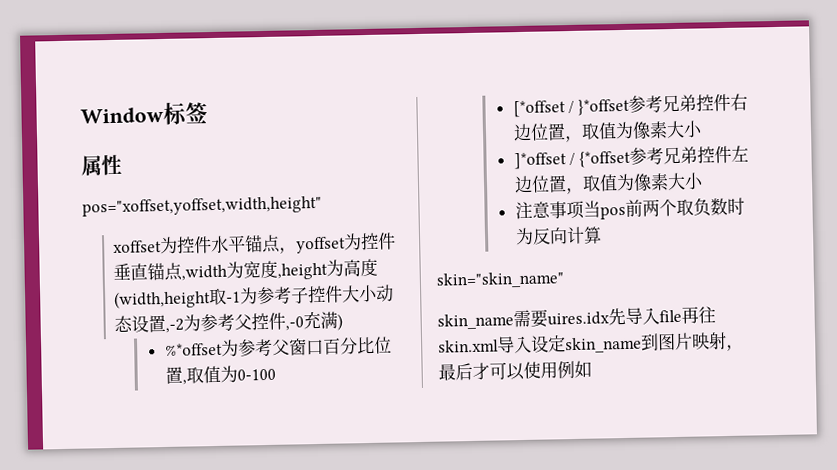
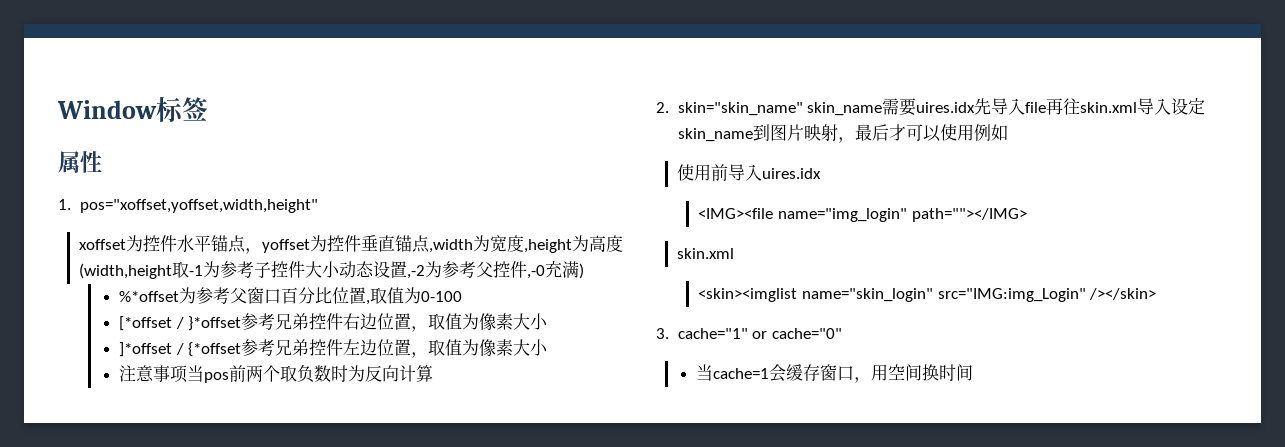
(122, 165) none -> [58,199,71,210] 1.
(602, 235) none -> [656,102,669,113] 2.
(565, 280) // -> (803, 109) none
(592, 369) none -> [677,164,822,181] [698,208,1027,222] [677,248,735,259] [698,288,1157,302] [656,328,842,339] [695,364,973,383] // 使用前导入uires.idx // <IMG><file name="img_login" path=""></IMG> // skin.xml // <skin><imglist name="skin_login" src="IMG:img_Login" /></skin> // 3. cache="1" or cache="0" // 当cache=1会缓存窗口，用空间换时间

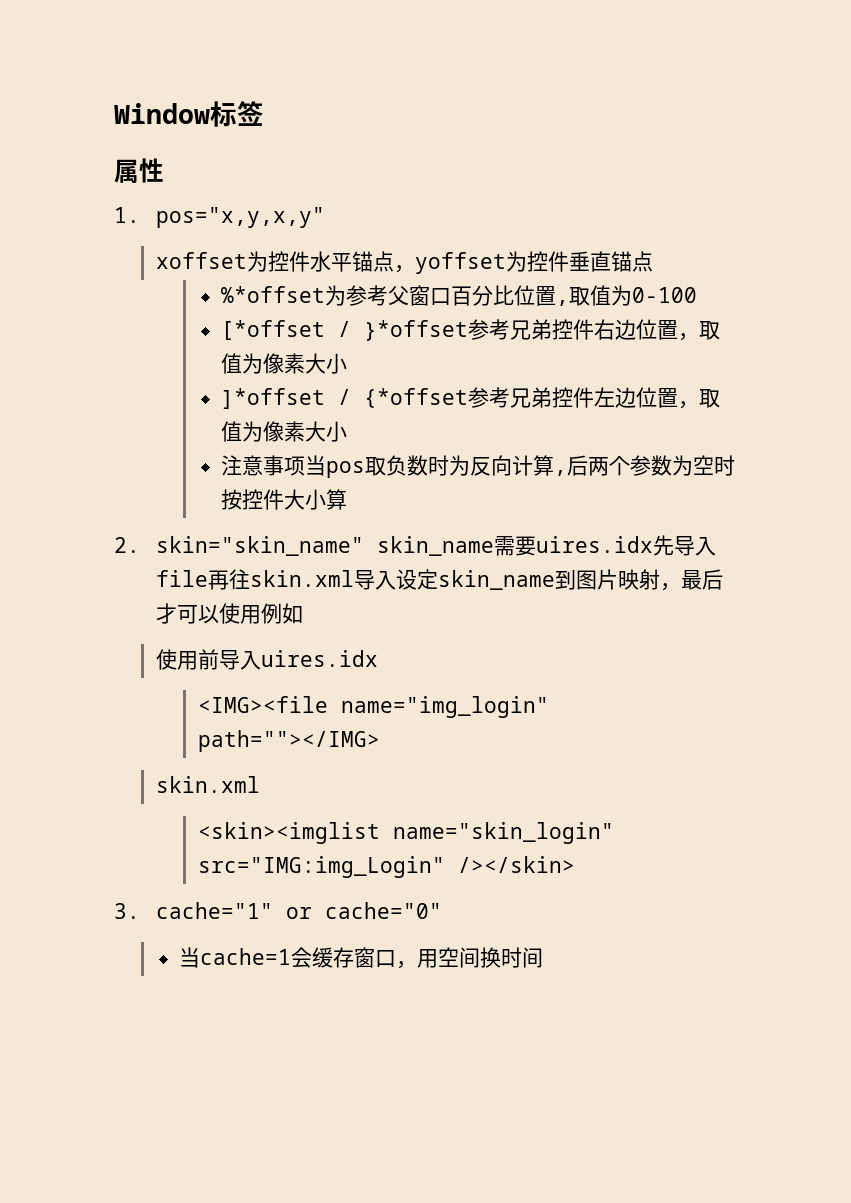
[79,199,318,213] pos="xoffset,yoffset,width,height" -> [155,207,325,228] pos="x,y,x,y"
[429,235,624,253] [79,260,585,279] ,width为宽度,height为高度(width,height取-1为参考子控件大小动态设置,-2为参考父控件,-0充满) -> (653, 261) none
[229,365,281,382] 前两个 -> (365, 469) none
(434, 373) none -> [553,455,735,476] [220,489,347,510] ,后两个参数为空时按控件大小算

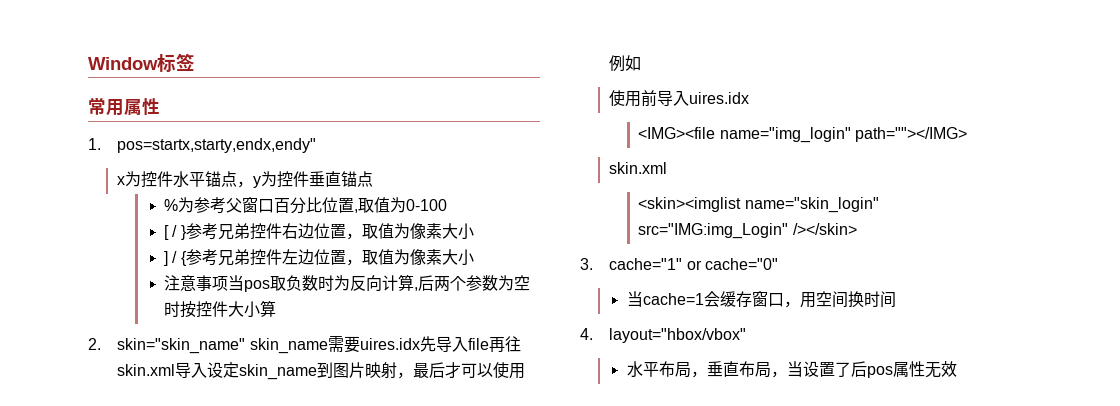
(264, 113) none -> [88,98,124,116] 常用
[155,207,325,228] [155,252,247,269] pos="x,y,x,y" // xoffset -> [117,138,317,153] [117,176,126,185] pos=startx,starty,endx,endy" // x
[414,252,506,274] yoffset -> [253,176,262,188] y
[220,286,325,303] %*offset -> [164,199,179,211] %
[220,320,468,341] [*offset / }*offset -> [164,225,187,240] [ / }
[220,388,468,409] ]*offset / {*offset -> [164,251,187,266] ] / {
(543, 957) none -> [580,328,747,343] [626,361,957,378] // 4. layout="hbox/vbox" // 水平布局，垂直布局，当设置了后pos属性无效

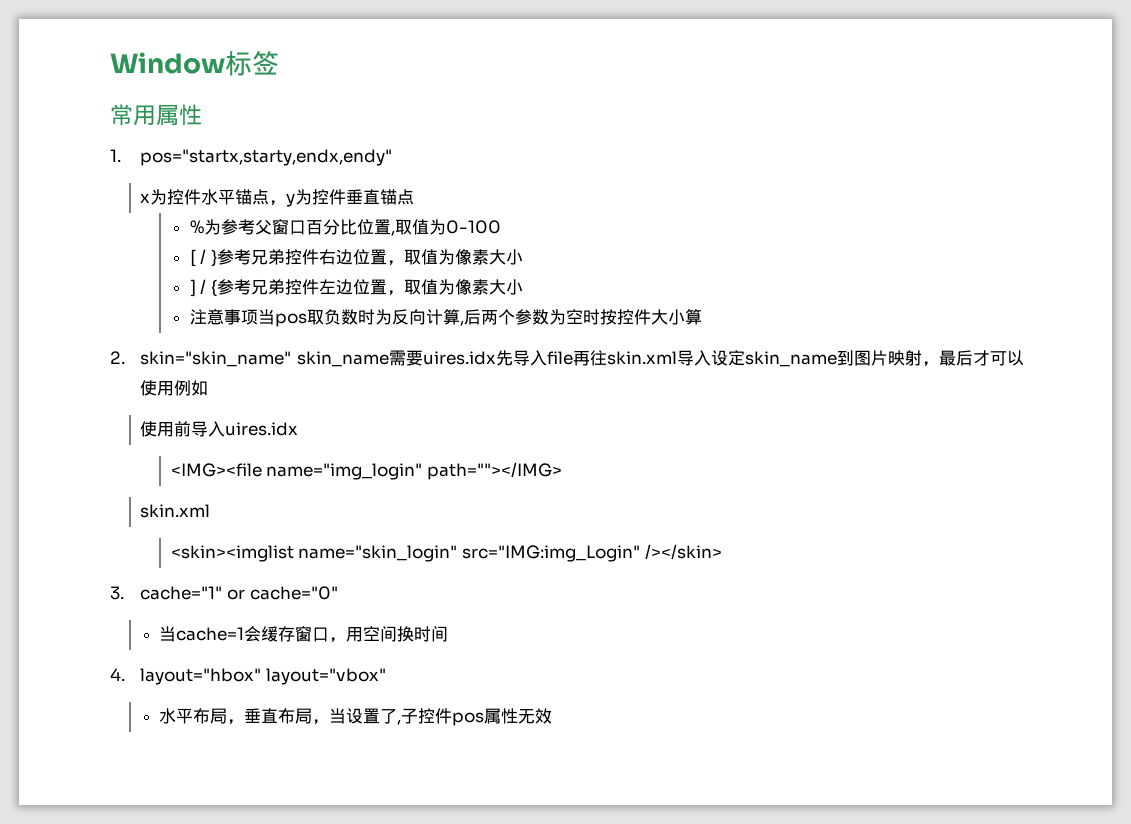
[117,138,317,153] pos=startx,starty,endx,endy" -> [140,149,393,166] pos="startx,starty,endx,endy"
[609,328,747,343] layout="hbox/vbox" -> [140,668,387,685] layout="hbox" layout="vbox"
[850,361,867,377] 后 -> [397,708,453,725] ,子控件

